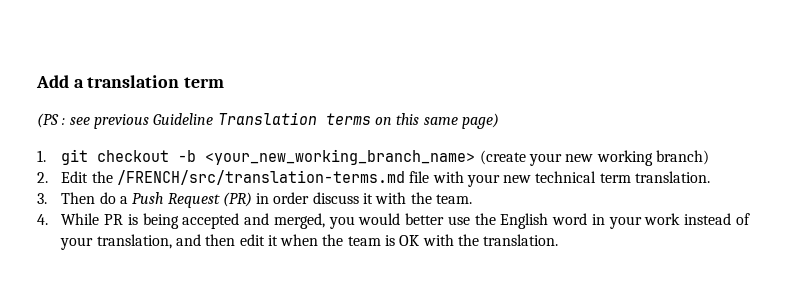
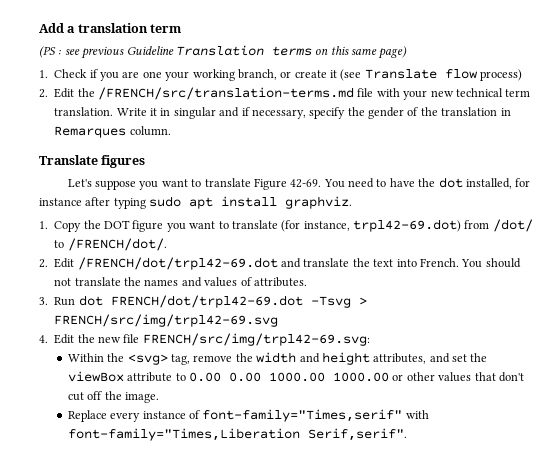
[61,149,709,166] git checkout -b <your_new_working_branch_name> (create your new working branch) -> [54,69,523,81] Check if you are one your working branch, or create it (see Translate flow process)
[37,192,473,208] [37,213,751,229] [60,234,559,250] // 3. Then do a Push Request (PR) in order discuss it with the team. // 4. While PR is being accepted and merged, you would better use the English word in your work instead of your translation, and then edit it when the team is OK with the translation. -> [116,107,511,119] [54,126,171,138] [39,155,146,168] [67,177,531,190] [39,196,353,209] [39,219,533,232] [54,238,167,251] [39,257,521,270] [54,277,307,287] [39,295,367,308] [54,314,279,327] [39,333,370,346] [67,352,488,365] [67,371,524,382] [67,391,160,403] [67,409,429,422] [67,428,407,441] Write it in singular and if necessary, specify the gender of the translation in Remarques column. // Translate figures // Let's suppose you want to translate Figure 42-69. You need to have the dot installed, for instance after typing sudo apt install graphviz. // 1. Copy the DOT figure you want to translate (for instance, trpl42-69.dot) from /dot/ to /FRENCH/dot/. // 2. Edit /FRENCH/dot/trpl42-69.dot and translate the text into French. You should not translate the names and values of attributes. // 3. Run dot FRENCH/dot/trpl42-69.dot -Tsvg > FRENCH/src/img/trpl42-69.svg // 4. Edit the new file FRENCH/src/img/trpl42-69.svg: // Within the <svg> tag, remove the width and height attributes, and set the viewBox attribute to 0.00 0.00 1000.00 1000.00 or other values that don't cut off the image. // Replace every instance of font-family="Times,serif" with font-family="Times,Liberation Serif,serif".

